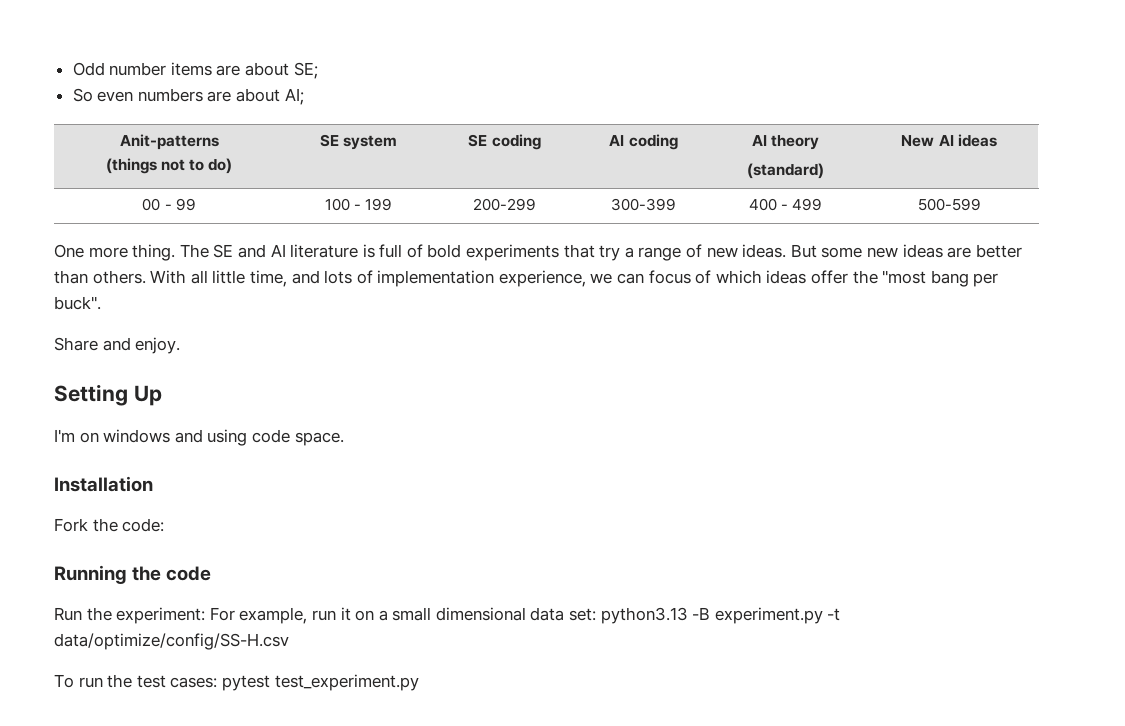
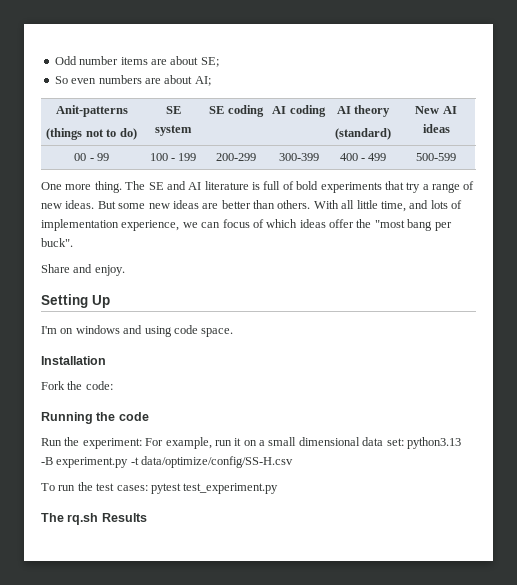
(419, 682) none -> [41,513,147,525] // The rq.sh Results

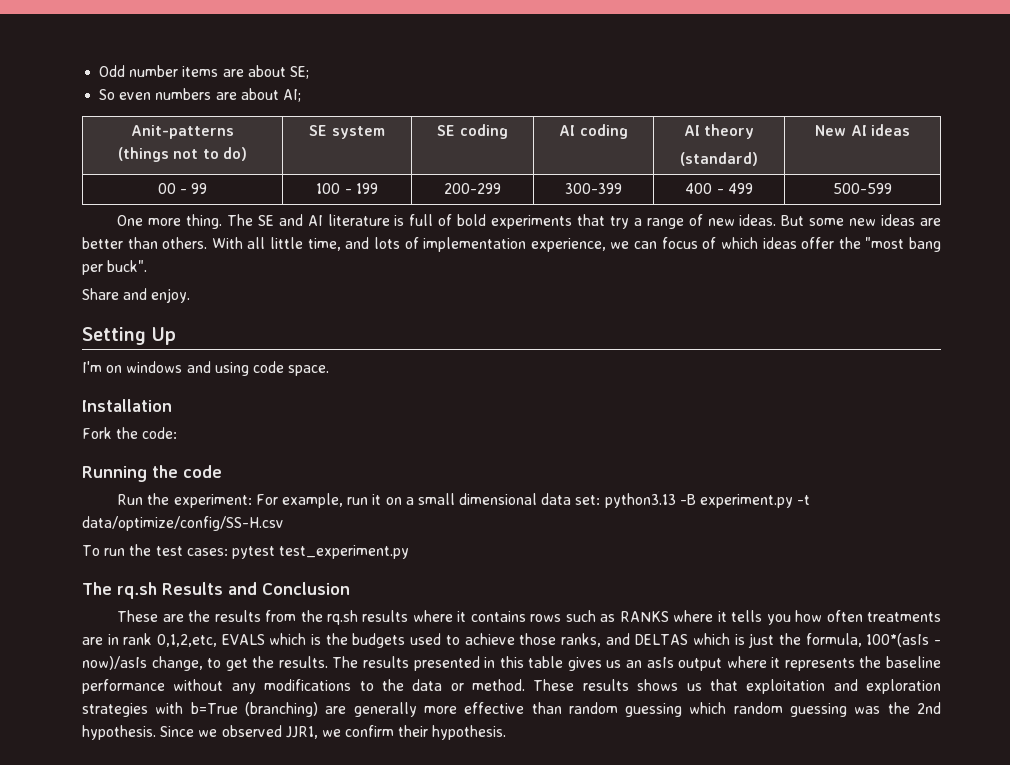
(147, 517) none -> [228,582,350,595] [117,610,941,625] [82,633,942,648] [82,656,941,671] [82,679,941,694] [82,702,941,717] [82,725,507,740] and Conclusion // These are the results from the rq.sh results where it contains rows such as RANKS where it tells you how often treatments are in rank 0,1,2,etc, EVALS which is the budgets used to achieve those ranks, and DELTAS which is just the formula, 100*(asIs - now)/asIs change, to get the results. The results presented in this table gives us an asIs output where it represents the baseline performance without any modifications to the data or method. These results shows us that exploitation and exploration strategies with b=True (branching) are generally more effective than random guessing which random guessing was the 2nd hypothesis. Since we observed JJR1, we confirm their hypothesis.

